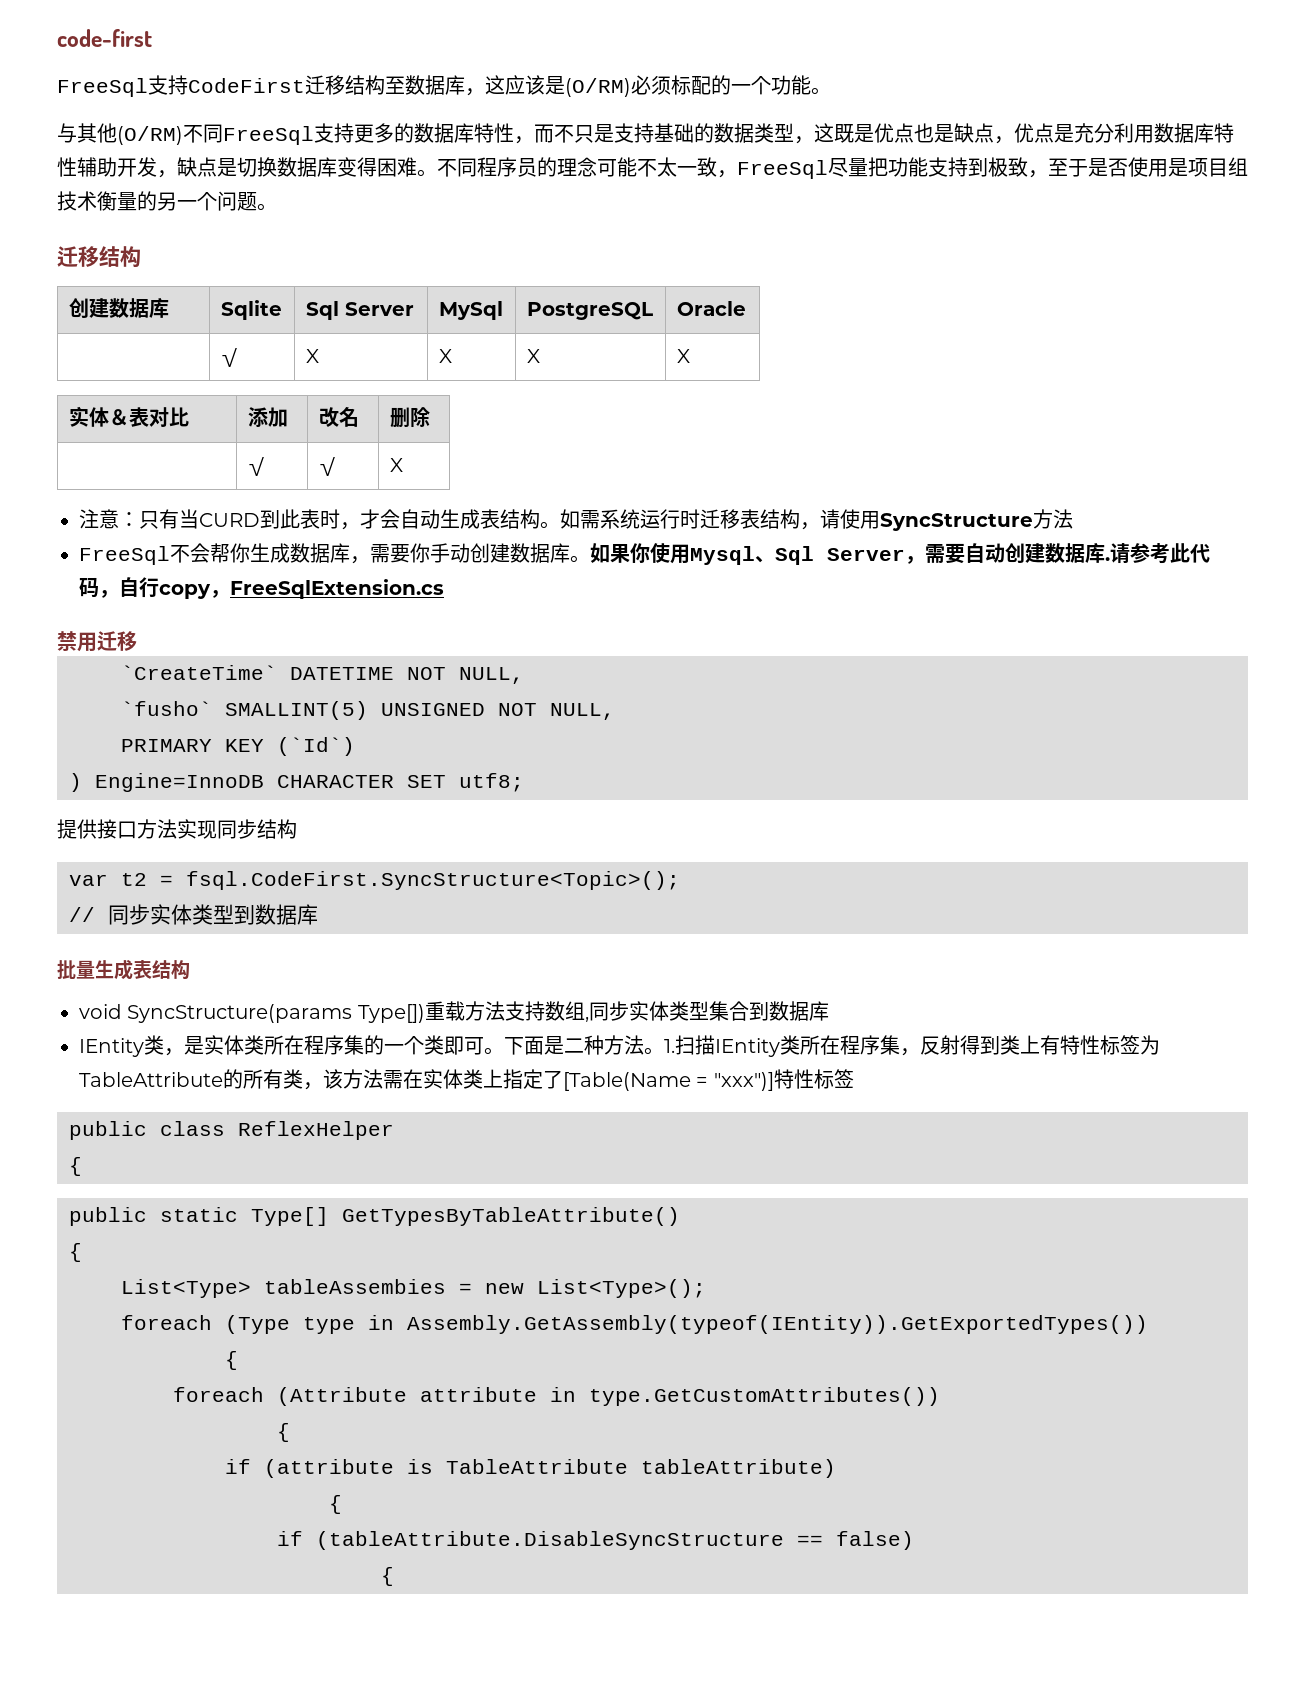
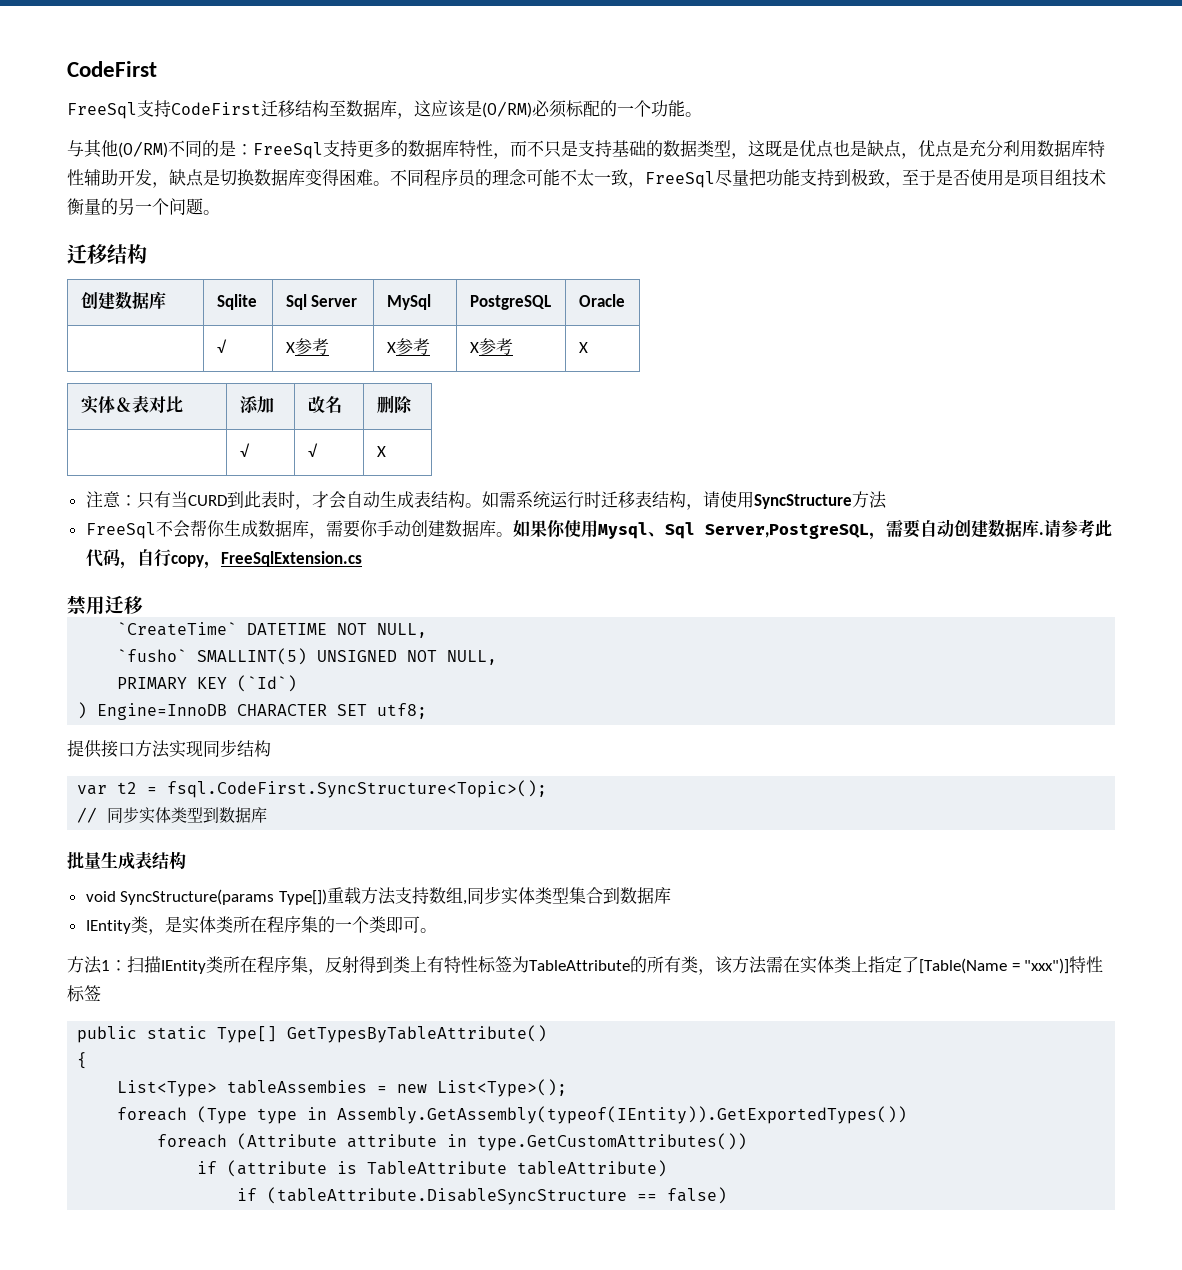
[57,29,152,47] code-first -> [67,61,157,77] CodeFirst
(223, 133) none -> [202,140,253,157] 的是：
[438,349,452,363] [526,349,540,363] | X | X -> [294,338,329,355] [386,338,430,355] [469,338,513,355] 参考 | X参考 | X参考
[827,548,905,561] Server -> [704,523,869,539] Server,PostgreSQL
[504,1035,675,1055] 下面是二种方法。1. -> [67,956,127,974] // 方法1：
[69,1121,394,1140] [69,1157,82,1176] // public class ReflexHelper // { -> (101, 993) none
[225,1351,238,1370] // { -> (908, 1115) none
[277,1423,290,1442] // { -> (748, 1142) none
[329,1495,342,1514] // { -> (668, 1168) none
[381,1567,394,1586] // { -> (728, 1195) none

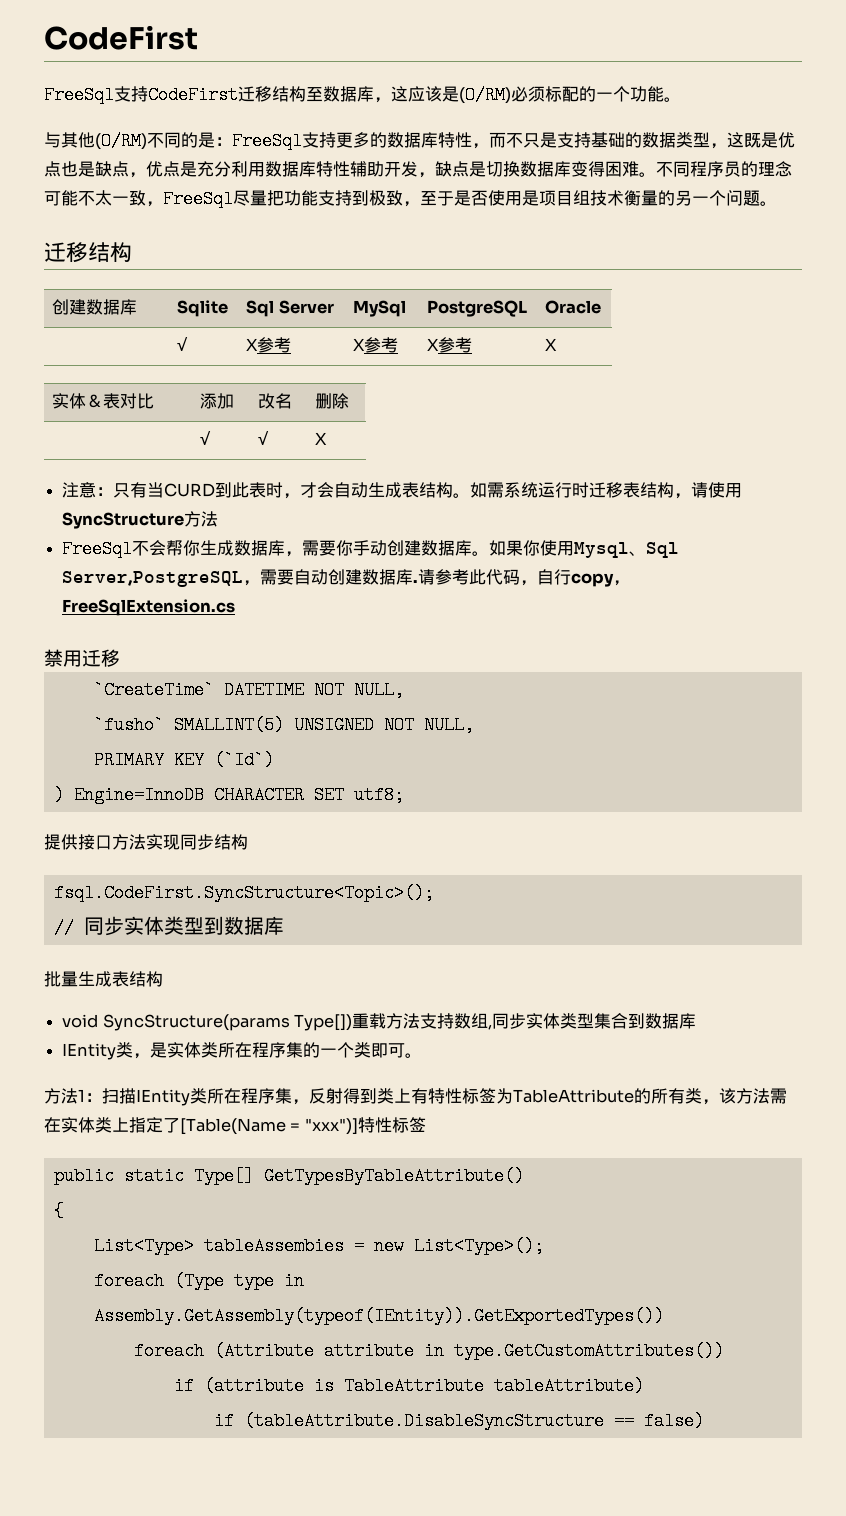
[77,782,158,795] var t2 = -> (248, 842) none

